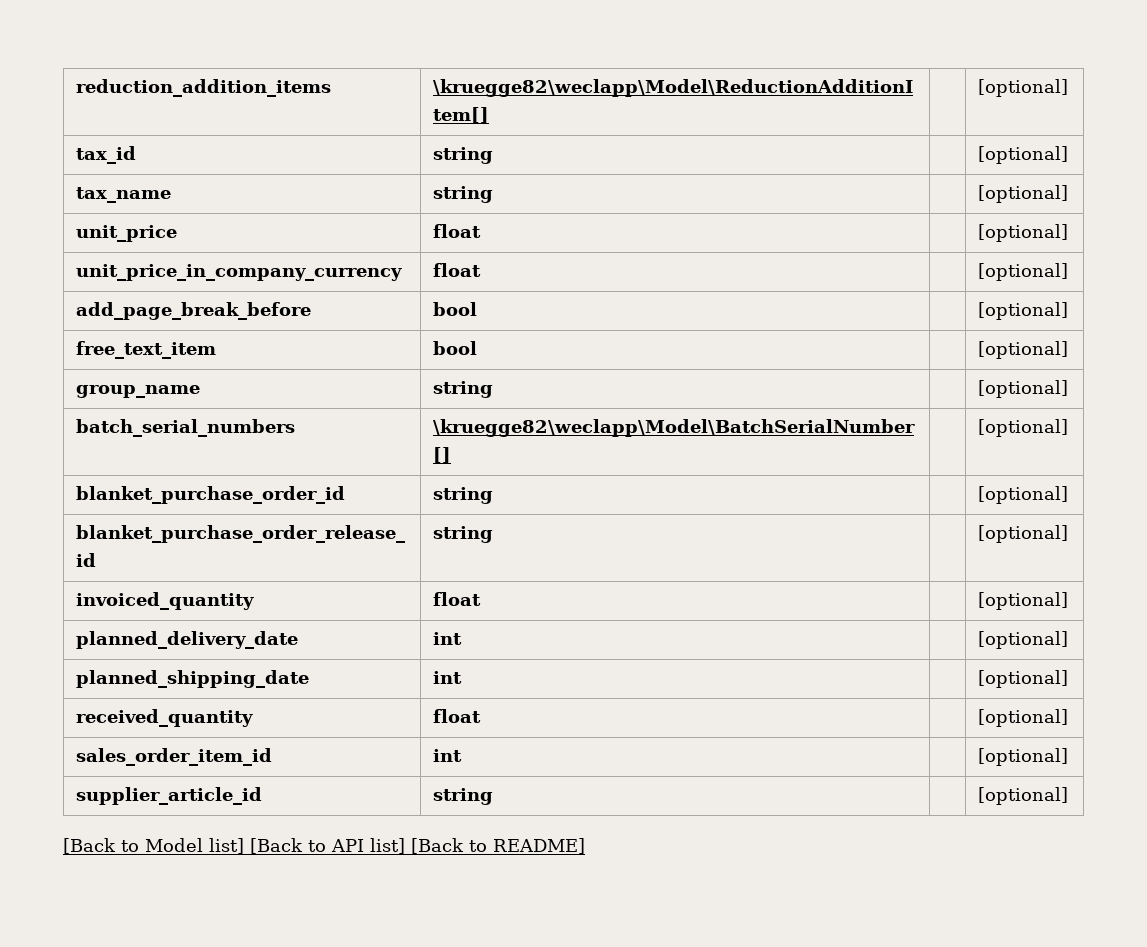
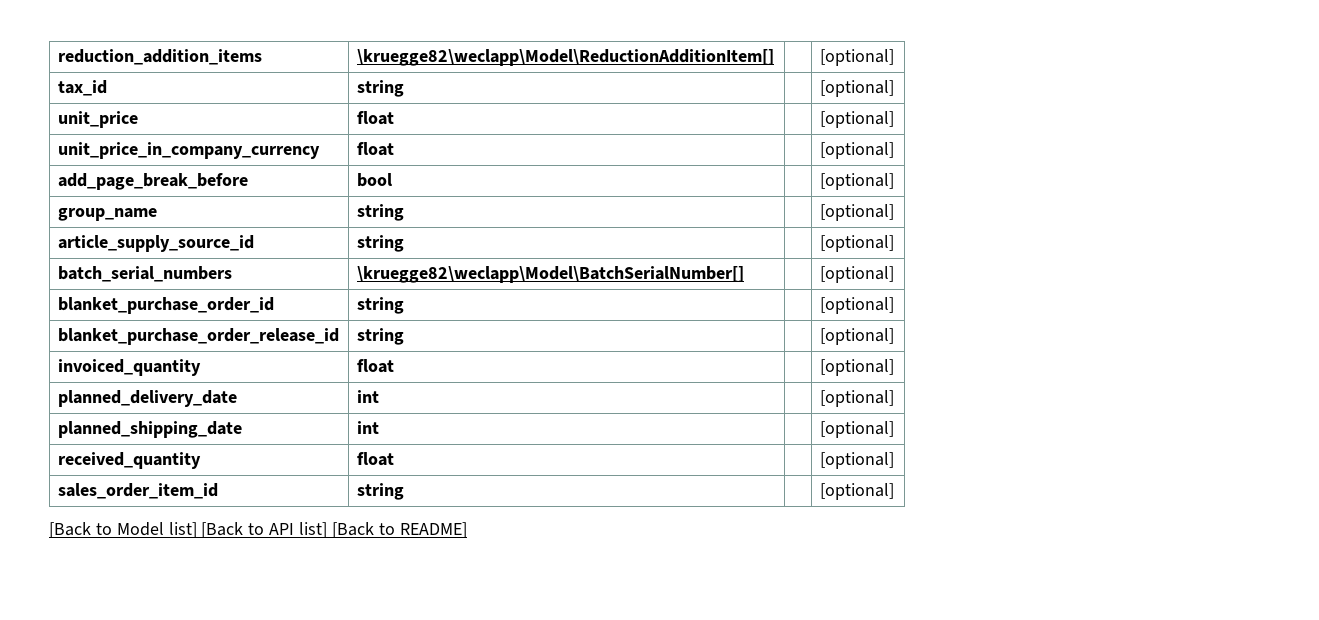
[76,187,172,203] [433,186,494,203] [978,185,1069,203] // tax_name | string | | [optional] -> (894, 88) none
[76,341,217,359] [433,341,478,355] [978,341,1069,359] [76,385,201,398] free_text_item | bool | | [optional] // group_name -> [57,208,157,221] [356,204,404,221] [819,204,894,221] [57,235,254,252] group_name | string | | [optional] // article_supply_source_id
[433,749,463,762] [978,748,1069,766] [76,787,263,805] | int | | [optional] // supplier_article_id -> (218, 491) none

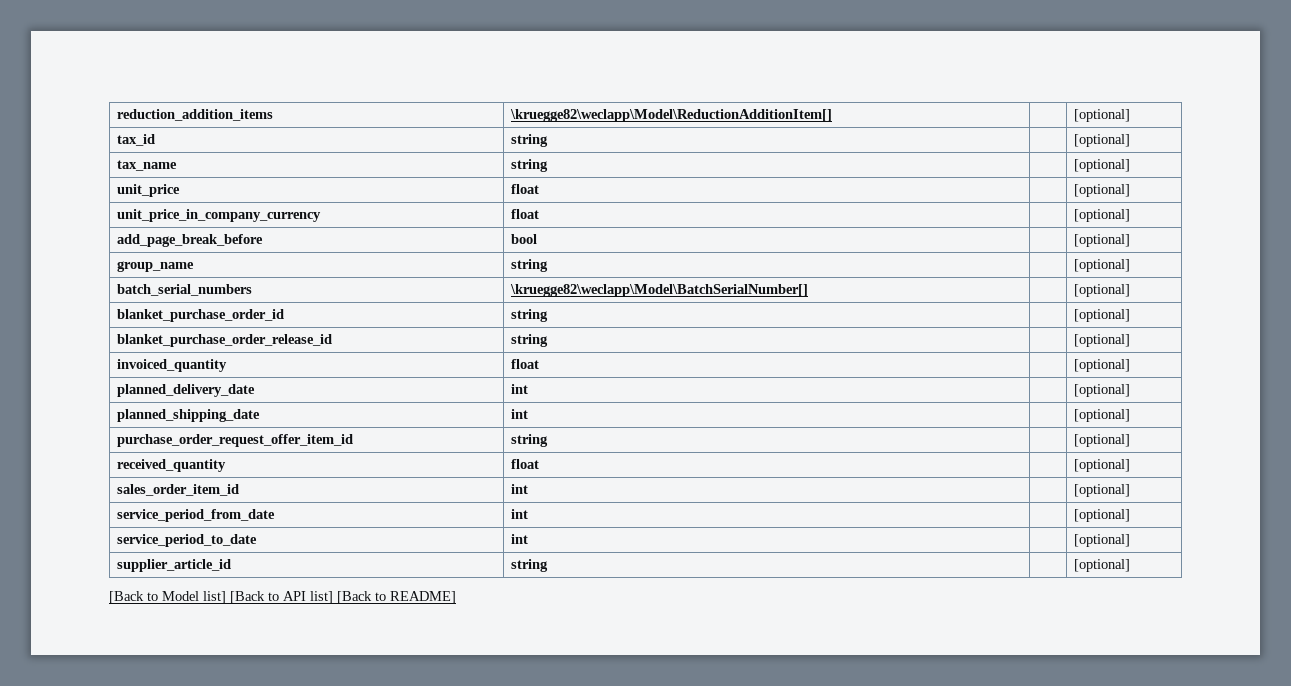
(894, 88) none -> [117,160,178,171] [511,159,549,172] [1074,159,1131,172] // tax_name | string | | [optional]
[57,235,254,252] [356,235,404,252] [819,235,894,252] // article_supply_source_id | string | | [optional] -> (1131, 265) none
(894, 429) none -> [117,434,354,447] [511,434,549,447] [1074,434,1131,447] // purchase_order_request_offer_item_id | string | | [optional]
(218, 491) none -> [511,484,529,494] [1074,484,1131,497] [117,509,276,522] [511,509,529,519] [1074,509,1131,522] [117,534,258,547] [511,534,529,544] [1074,534,1131,547] [117,559,232,572] | int | | [optional] // service_period_from_date | int | | [optional] // service_period_to_date | int | | [optional] // supplier_article_id

